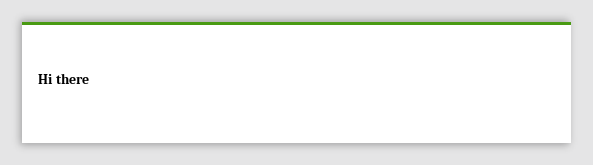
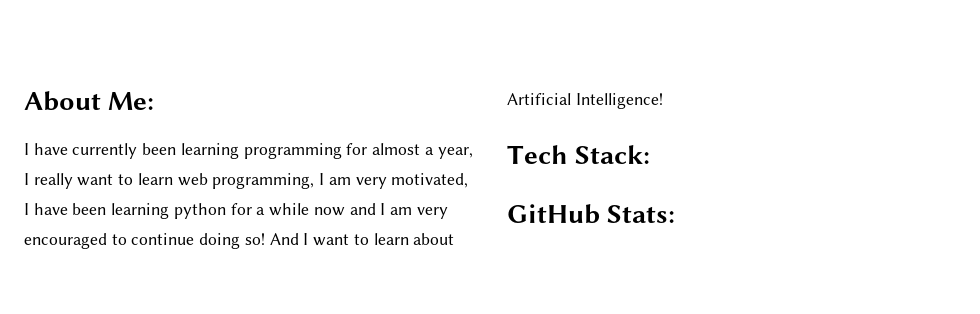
[38,73,89,84] Hi there -> [24,91,155,111] [24,143,473,159] [24,173,469,189] [24,203,448,219] [24,233,455,249] [507,93,663,109] [507,145,651,164] [507,204,676,224] About Me: // I have currently been learning programming for almost a year, I really want to learn web programming, I am very motivated, I have been learning python for a while now and I am very encouraged to continue doing so! And I want to learn about Artificial Intelligence! // Tech Stack: // GitHub Stats:

